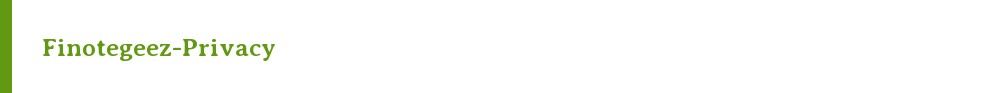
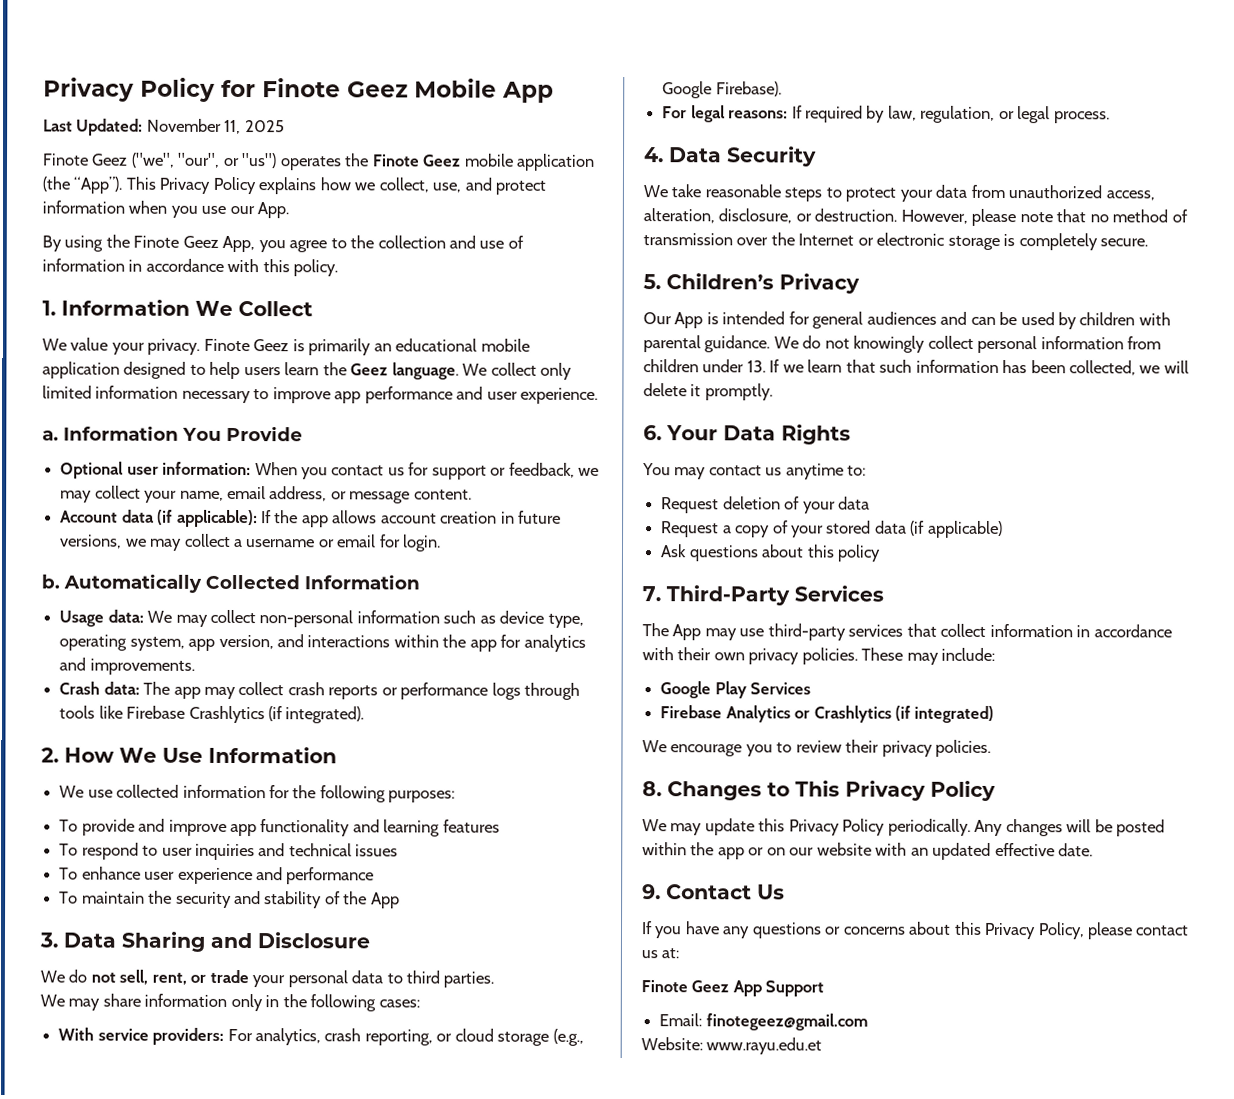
[42,39,276,61] Finotegeez-Privacy -> [43,77,554,103] [43,118,285,136] [43,152,596,171] [42,176,547,195] [42,200,290,219] [42,234,524,253] [42,258,339,277] [42,299,313,317] [42,337,530,356] [42,361,573,380] [42,385,599,404] [42,425,303,442] [60,461,600,480] [60,485,472,504] [60,509,562,528] [60,533,442,552] [41,573,420,593] [59,609,584,628] [59,634,586,652] [59,657,195,675] [59,681,581,700] [59,705,365,724] [41,746,337,764] [59,784,456,803] [59,818,500,837] [59,842,399,861] [59,866,375,885] [59,890,400,909] [39,931,370,952] [40,969,495,988] [40,993,420,1012] [58,1027,584,1046] [662,81,782,99] [662,105,1110,124] [644,146,817,167] [643,184,1155,202] [643,208,1188,227] [643,232,1149,251] [643,273,860,294] [643,311,1171,330] [643,335,1162,354] [643,359,1189,376] [643,383,773,401] [643,424,851,445] [642,463,867,480] [661,496,870,514] [661,520,1003,539] [660,544,881,562] [642,585,884,606] [642,623,1172,641] [642,647,996,665] [660,681,812,699] [660,705,995,723] [642,739,992,757] [642,780,996,801] [642,818,1166,837] [642,842,1094,860] [642,884,785,900] [641,921,1190,940] [641,948,680,959] [641,980,825,997] [659,1013,868,1031] [641,1037,823,1055] Privacy Policy for Finote Geez Mobile App // Last Updated: November 11, 2025 // Finote Geez ("we", "our", or "us") operates the Finote Geez mobile application (the “App”). This Privacy Policy explains how we collect, use, and protect information when you use our App. // By using the Finote Geez App, you agree to the collection and use of information in accordance with this policy. // 1. Information We Collect // We value your privacy. Finote Geez is primarily an educational mobile application designed to help users learn the Geez language. We collect only limited information necessary to improve app performance and user experience. // a. Information You Provide // Optional user information: When you contact us for support or feedback, we may collect your name, email address, or message content. // Account data (if applicable): If the app allows account creation in future versions, we may collect a username or email for login. // b. Automatically Collected Information // Usage data: We may collect non-personal information such as device type, operating system, app version, and interactions within the app for analytics and improvements. // Crash data: The app may collect crash reports or performance logs through tools like Firebase Crashlytics (if integrated). // 2. How We Use Information // We use collected information for the following purposes: // To provide and improve app functionality and learning features // To respond to user inquiries and technical issues // To enhance user experience and performance // To maintain the security and stability of the App // 3. Data Sharing and Disclosure // We do not sell, rent, or trade your personal data to third parties. // We may share information only in the following cases: // With service providers: For analytics, crash reporting, or cloud storage (e.g., Google Firebase). // For legal reasons: If required by law, regulation, or legal process. // 4. Data Security // We take reasonable steps to protect your data from unauthorized access, alteration, disclosure, or destruction. However, please note that no method of transmission over the Internet or electronic storage is completely secure. // 5. Children’s Privacy // Our App is intended for general audiences and can be used by children with parental guidance. We do not knowingly collect personal information from children under 13. If we learn that such information has been collected, we will delete it promptly. // 6. Your Data Rights // You may contact us anytime to: // Request deletion of your data // Request a copy of your stored data (if applicable) // Ask questions about this policy // 7. Third-Party Services // The App may use third-party services that collect information in accordance with their own privacy policies. These may include: // Google Play Services // Firebase Analytics or Crashlytics (if integrated) // We encourage you to review their privacy policies. // 8. Changes to This Privacy Policy // We may update this Privacy Policy periodically. Any changes will be posted within the app or on our website with an updated effective date. // 9. Contact Us // If you have any questions or concerns about this Privacy Policy, please contact us at: // Finote Geez App Support // Email: finotegeez@gmail.com // Website: www.rayu.edu.et

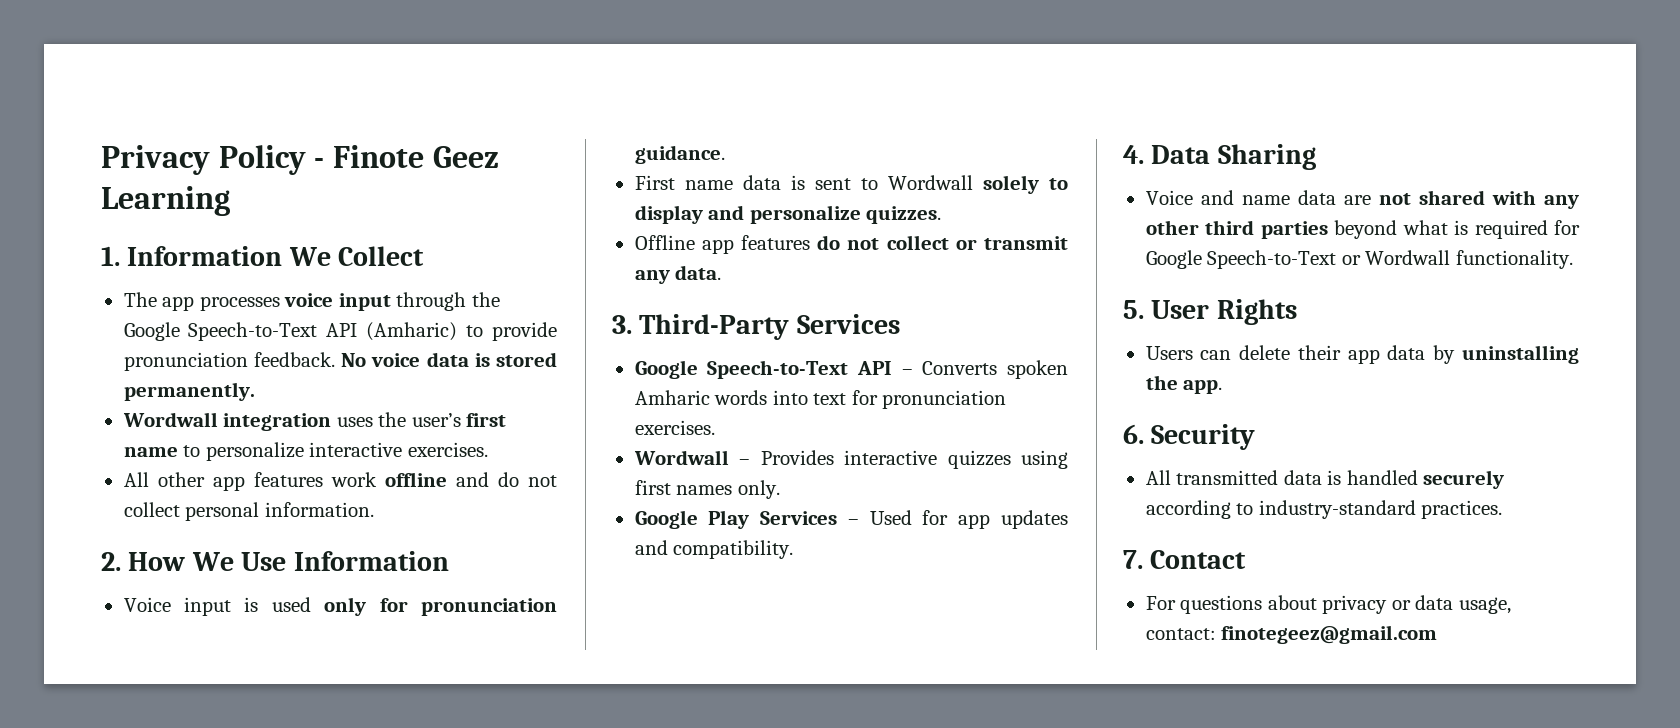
[43,77,554,103] [43,118,285,136] [43,152,596,171] [42,176,547,195] [42,200,290,219] [42,234,524,253] [42,258,339,277] [42,299,313,317] [42,337,530,356] [42,361,573,380] [42,385,599,404] [42,425,303,442] [60,461,600,480] [60,485,472,504] [60,509,562,528] [60,533,442,552] [41,573,420,593] [59,609,584,628] [59,634,586,652] [59,657,195,675] [59,681,581,700] [59,705,365,724] Privacy Policy for Finote Geez Mobile App // Last Updated: November 11, 2025 // Finote Geez ("we", "our", or "us") operates the Finote Geez mobile application (the “App”). This Privacy Policy explains how we collect, use, and protect information when you use our App. // By using the Finote Geez App, you agree to the collection and use of information in accordance with this policy. // 1. Information We Collect // We value your privacy. Finote Geez is primarily an educational mobile application designed to help users learn the Geez language. We collect only limited information necessary to improve app performance and user experience. // a. Information You Provide // Optional user information: When you contact us for support or feedback, we may collect your name, email address, or message content. // Account data (if applicable): If the app allows account creation in future versions, we may collect a username or email for login. // b. Automatically Collected Information // Usage data: We may collect non-personal information such as device type, operating system, app version, and interactions within the app for analytics and improvements. // Crash data: The app may collect crash reports or performance logs through tools like Firebase Crashlytics (if integrated). -> [101,145,499,175] [101,186,230,216] [101,246,425,266] [123,292,500,311] [123,322,557,341] [123,352,557,371] [123,382,255,401] [122,412,507,431] [123,442,488,461] [123,472,557,491] [123,502,374,521] Privacy Policy - Finote Geez Learning // 1. Information We Collect // The app processes voice input through the Google Speech-to-Text API (Amharic) to provide pronunciation feedback. No voice data is stored permanently. // Wordwall integration uses the user’s first name to personalize interactive exercises. // All other app features work offline and do not collect personal information.
[59,784,456,803] [59,818,500,837] [59,842,399,861] [59,866,375,885] [59,890,400,909] [39,931,370,952] [40,969,495,988] [40,993,420,1012] [58,1027,584,1046] [662,81,782,99] [662,105,1110,124] [644,146,817,167] [643,184,1155,202] [643,208,1188,227] [643,232,1149,251] [643,273,860,294] [643,311,1171,330] [643,335,1162,354] [643,359,1189,376] [643,383,773,401] [643,424,851,445] [642,463,867,480] [661,496,870,514] [661,520,1003,539] [660,544,881,562] [642,585,884,606] [642,623,1172,641] [642,647,996,665] [660,681,812,699] [660,705,995,723] [642,739,992,757] [642,780,996,801] [642,818,1166,837] [642,842,1094,860] [642,884,785,900] [641,921,1190,940] [641,948,680,959] [641,980,825,997] [659,1013,703,1027] We use collected information for the following purposes: // To provide and improve app functionality and learning features // To respond to user inquiries and technical issues // To enhance user experience and performance // To maintain the security and stability of the App // 3. Data Sharing and Disclosure // We do not sell, rent, or trade your personal data to third parties. // We may share information only in the following cases: // With service providers: For analytics, crash reporting, or cloud storage (e.g., Google Firebase). // For legal reasons: If required by law, regulation, or legal process. // 4. Data Security // We take reasonable steps to protect your data from unauthorized access, alteration, disclosure, or destruction. However, please note that no method of transmission over the Internet or electronic storage is completely secure. // 5. Children’s Privacy // Our App is intended for general audiences and can be used by children with parental guidance. We do not knowingly collect personal information from children under 13. If we learn that such information has been collected, we will delete it promptly. // 6. Your Data Rights // You may contact us anytime to: // Request deletion of your data // Request a copy of your stored data (if applicable) // Ask questions about this policy // 7. Third-Party Services // The App may use third-party services that collect information in accordance with their own privacy policies. These may include: // Google Play Services // Firebase Analytics or Crashlytics (if integrated) // We encourage you to review their privacy policies. // 8. Changes to This Privacy Policy // We may update this Privacy Policy periodically. Any changes will be posted within the app or on our website with an updated effective date. // 9. Contact Us // If you have any questions or concerns about this Privacy Policy, please contact us at: // Finote Geez App Support // Email: -> [123,597,557,616] [634,145,725,164] [634,175,1068,194] [634,205,942,224] [634,235,1068,254] [634,265,722,284] [612,314,900,340] [634,360,1068,379] [634,390,1007,409] [634,420,715,435] [633,450,1068,469] [634,480,780,499] [634,510,1068,529] [634,540,794,559] [1123,144,1316,170] [1145,190,1579,209] [1145,220,1580,239] [1145,250,1573,269] [1123,299,1297,325] [1145,345,1579,364] [1145,375,1223,394] [1123,424,1256,450] [1145,470,1505,489] [1145,500,1503,519] [1123,550,1247,569] [1145,595,1511,614] [1145,628,1216,640] Voice input is used only for pronunciation guidance. // First name data is sent to Wordwall solely to display and personalize quizzes. // Offline app features do not collect or transmit any data. // 3. Third-Party Services // Google Speech-to-Text API – Converts spoken Amharic words into text for pronunciation exercises. // Wordwall – Provides interactive quizzes using first names only. // Google Play Services – Used for app updates and compatibility. // 4. Data Sharing // Voice and name data are not shared with any other third parties beyond what is required for Google Speech-to-Text or Wordwall functionality. // 5. User Rights // Users can delete their app data by uninstalling the app. // 6. Security // All transmitted data is handled securely according to industry-standard practices. // 7. Contact // For questions about privacy or data usage, contact:
[641,1037,823,1055] // Website: www.rayu.edu.et -> (1438, 634) none

